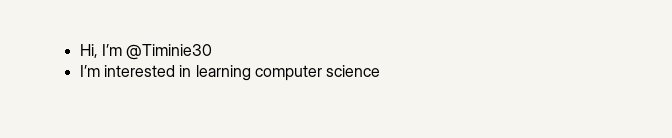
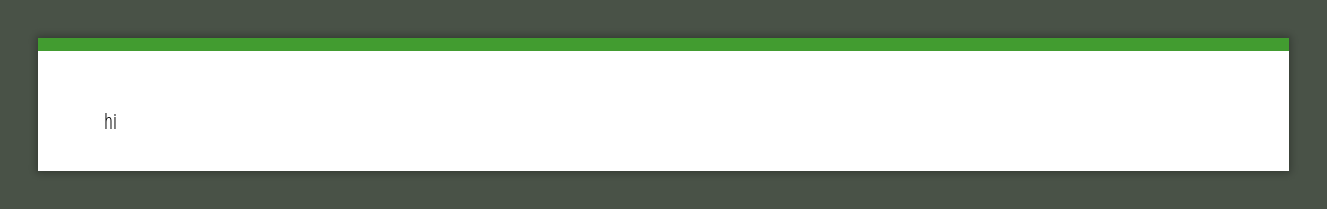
[79,44,213,60] [79,65,381,81] Hi, I’m @Timinie30 // I’m interested in learning computer science -> [104,113,117,129] hi

